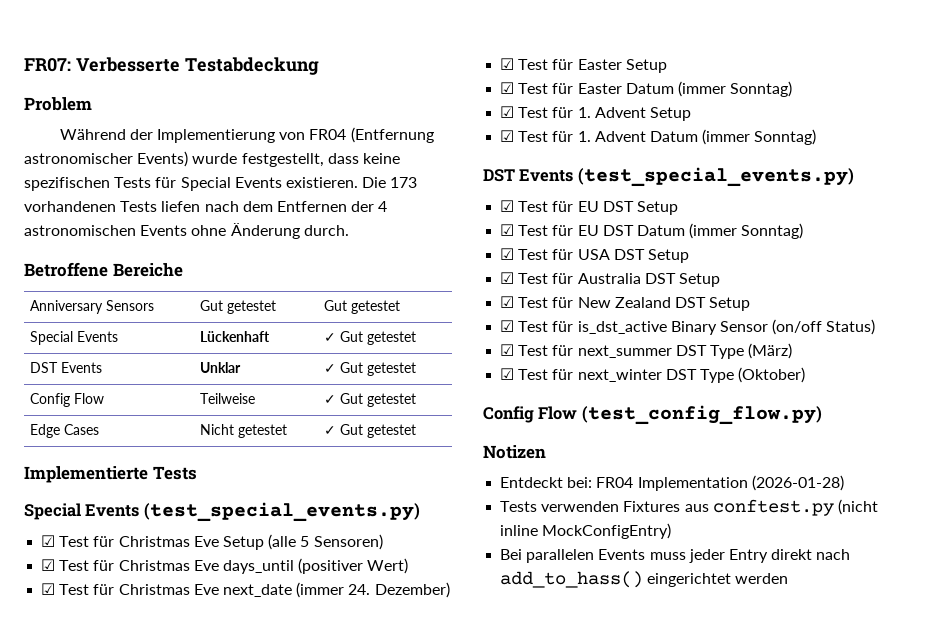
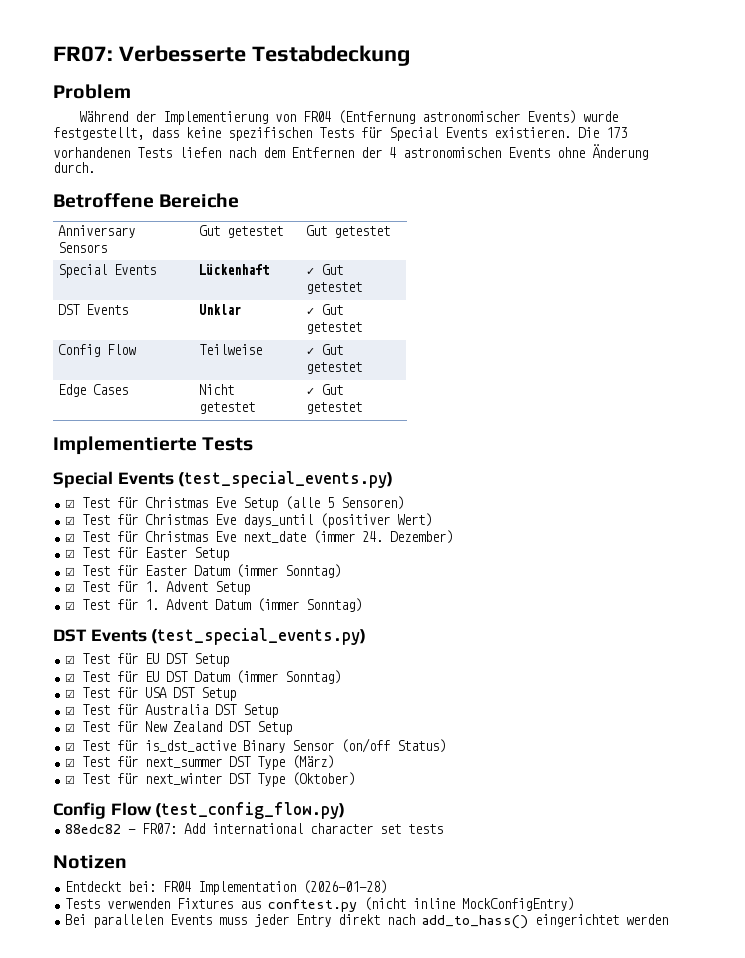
(822, 415) none -> [65,823,444,834] // 88edc82 - FR07: Add international character set tests

